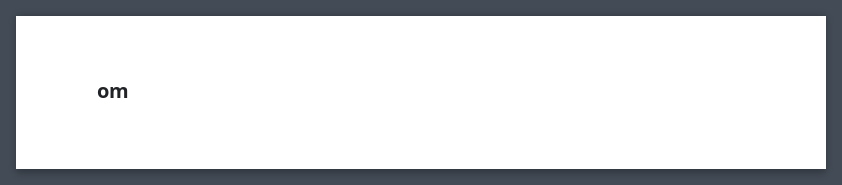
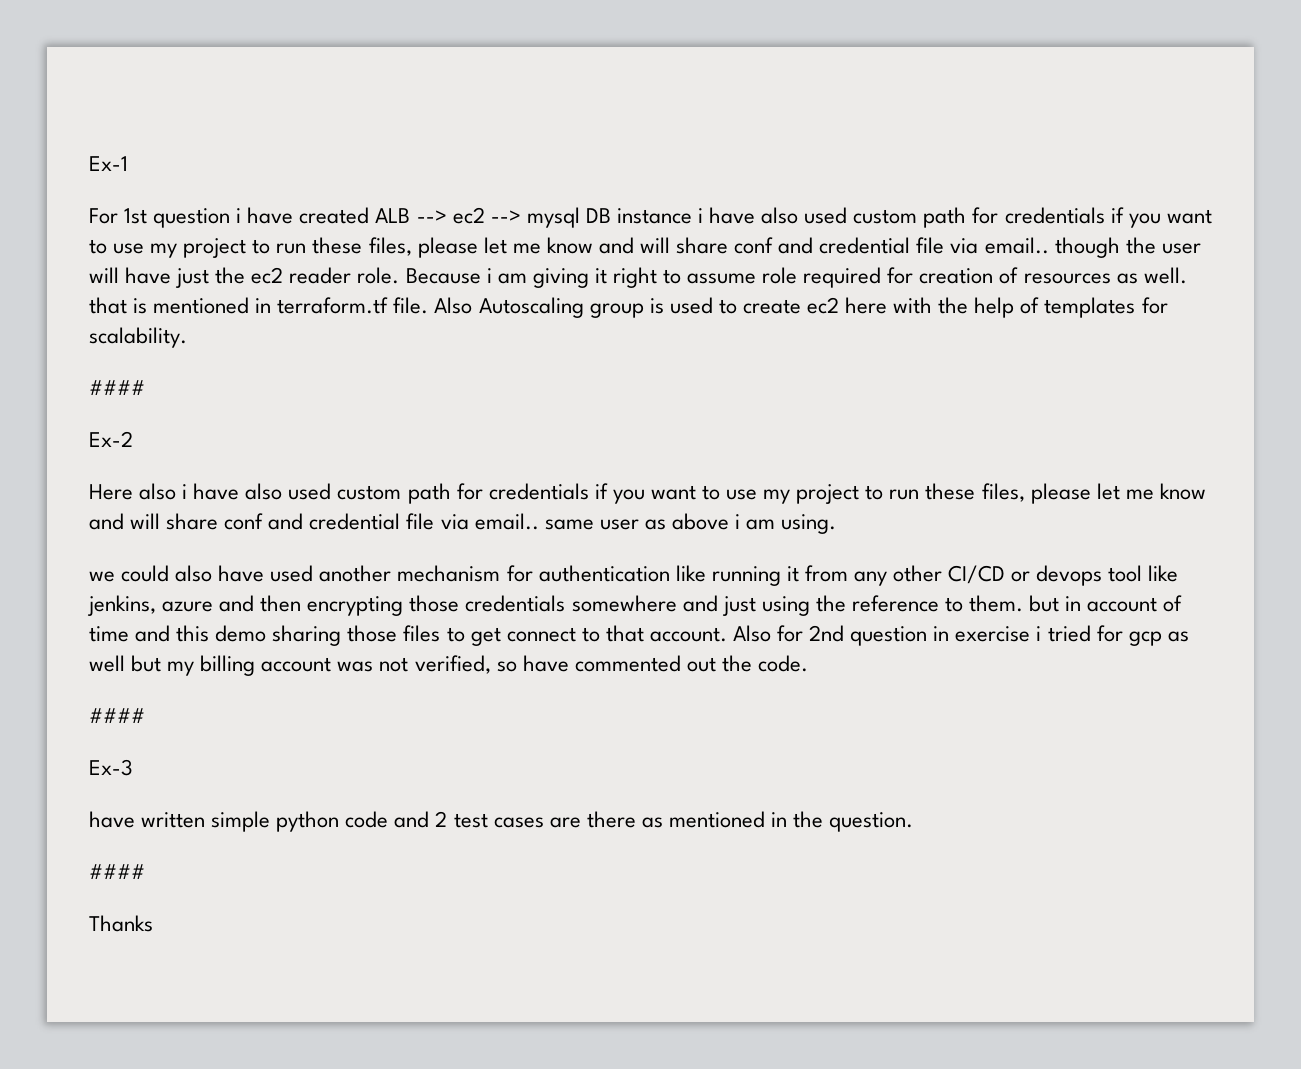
[97,87,129,98] om -> [89,156,128,171] [89,207,1212,228] [89,237,1201,258] [89,267,1187,288] [89,297,1168,318] [89,327,187,348] [89,380,145,395] [89,431,133,447] [89,483,1206,504] [89,513,837,534] [89,565,1179,586] [87,595,1183,616] [89,625,1189,646] [89,655,808,676] [89,708,145,723] [89,759,133,776] [89,811,914,832] [89,864,145,879] [89,915,153,932] Ex-1 // For 1st question i have created ALB --> ec2 --> mysql DB instance i have also used custom path for credentials if you want to use my project to run these files, please let me know and will share conf and credential file via email.. though the user will have just the ec2 reader role. Because i am giving it right to assume role required for creation of resources as well. that is mentioned in terraform.tf file. Also Autoscaling group is used to create ec2 here with the help of templates for scalability. // #### // Ex-2 // Here also i have also used custom path for credentials if you want to use my project to run these files, please let me know and will share conf and credential file via email.. same user as above i am using. // we could also have used another mechanism for authentication like running it from any other CI/CD or devops tool like jenkins, azure and then encrypting those credentials somewhere and just using the reference to them. but in account of time and this demo sharing those files to get connect to that account. Also for 2nd question in exercise i tried for gcp as well but my billing account was not verified, so have commented out the code. // #### // Ex-3 // have written simple python code and 2 test cases are there as mentioned in the question. // #### // Thanks

